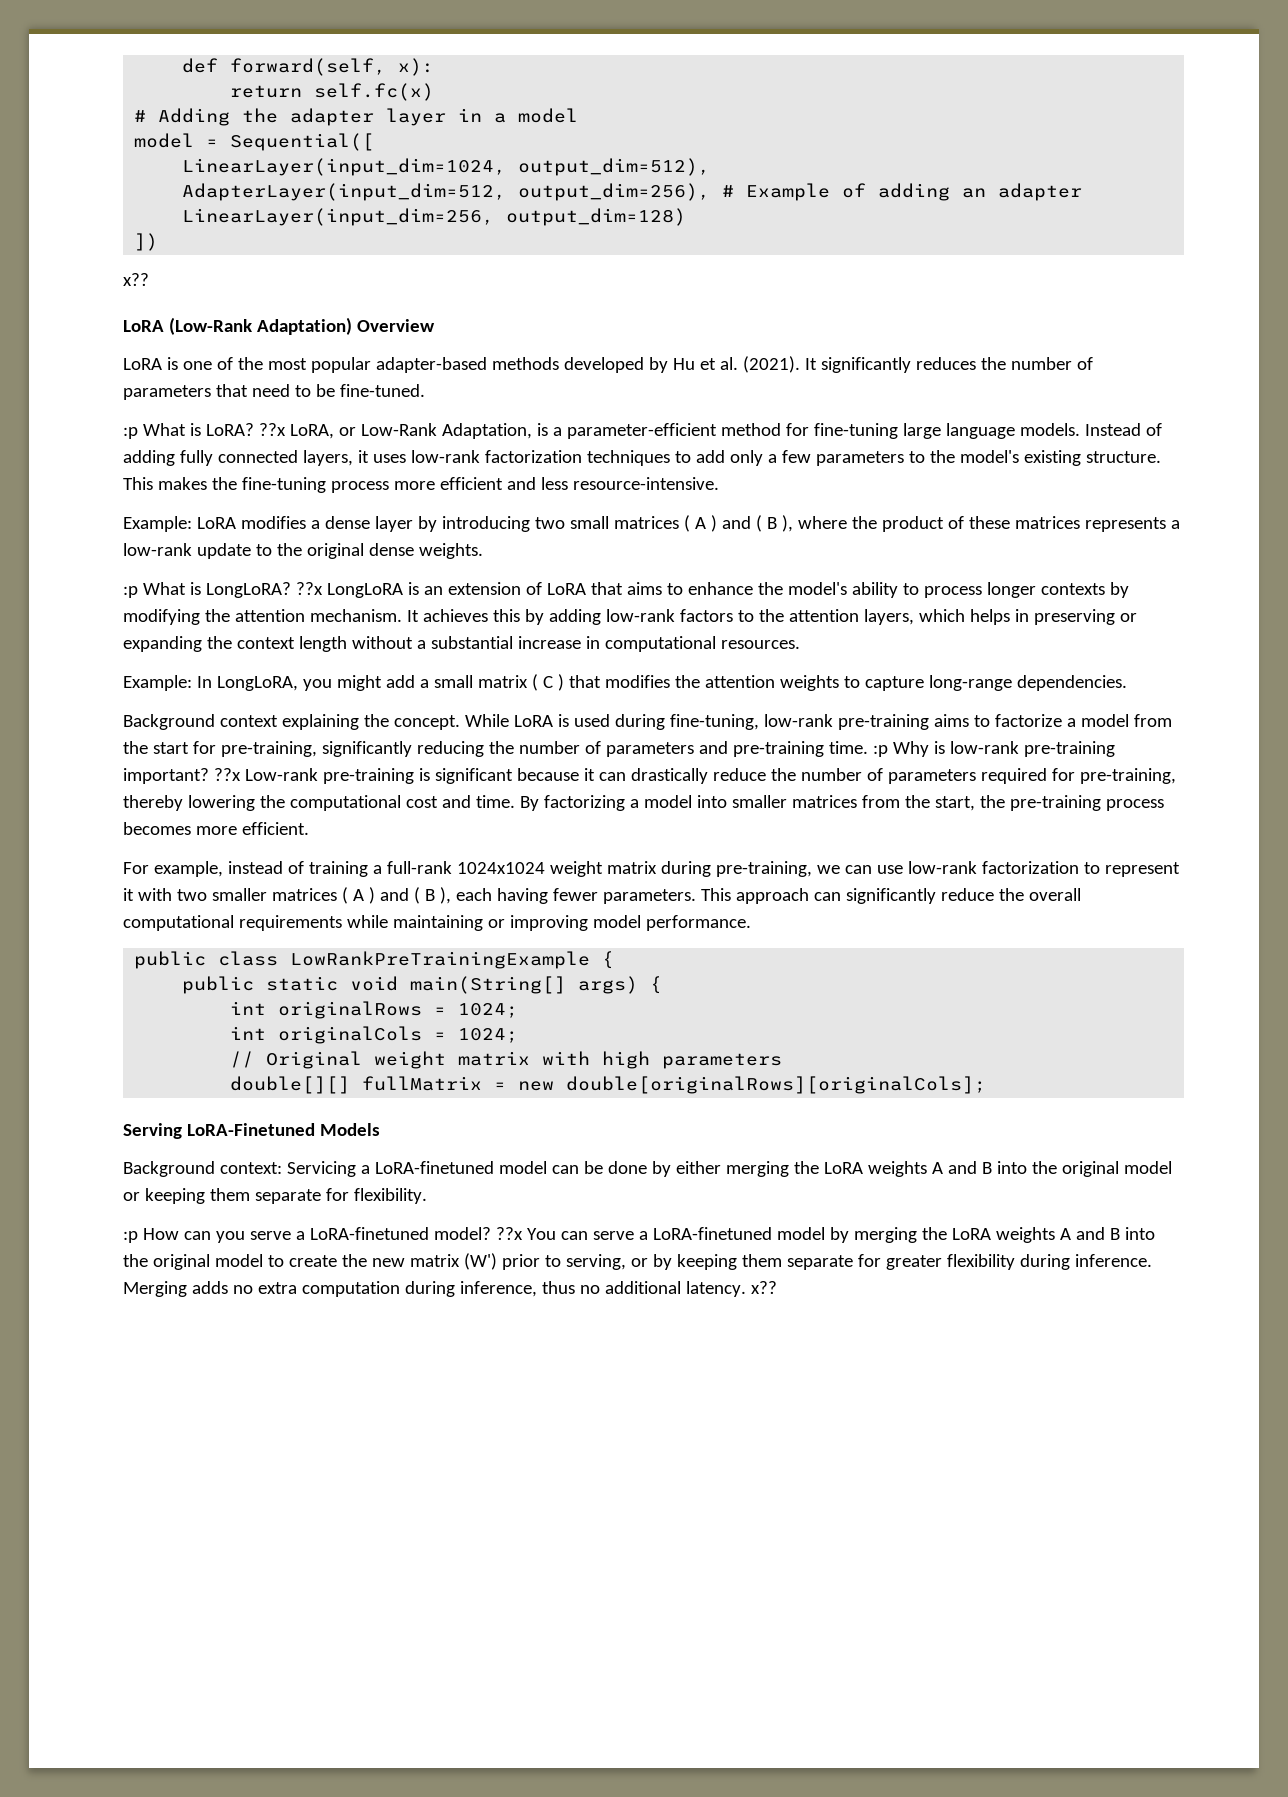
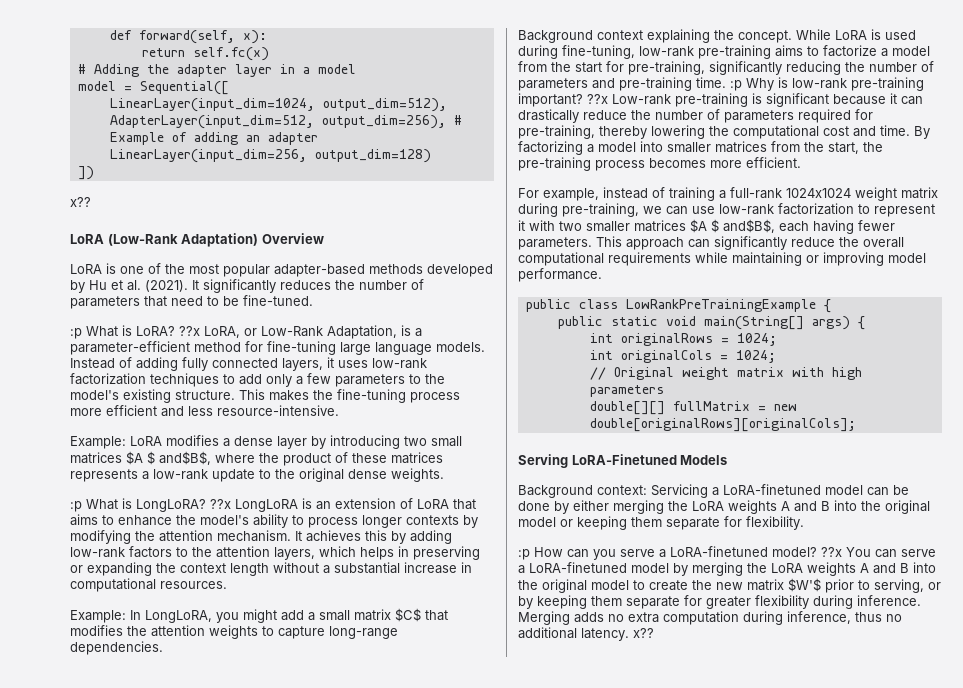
[683,515,793,532] ( A ) and ( B ), -> [126,451,211,465] $A $ and$B$,
[531,674,564,691] ( C ) -> [395,608,421,622] $C$
[341,887,451,904] ( A ) and ( B ), -> [690,219,775,233] $A $ and$B$,
[463,1253,497,1270] (W') -> [788,578,821,592] $W'$

